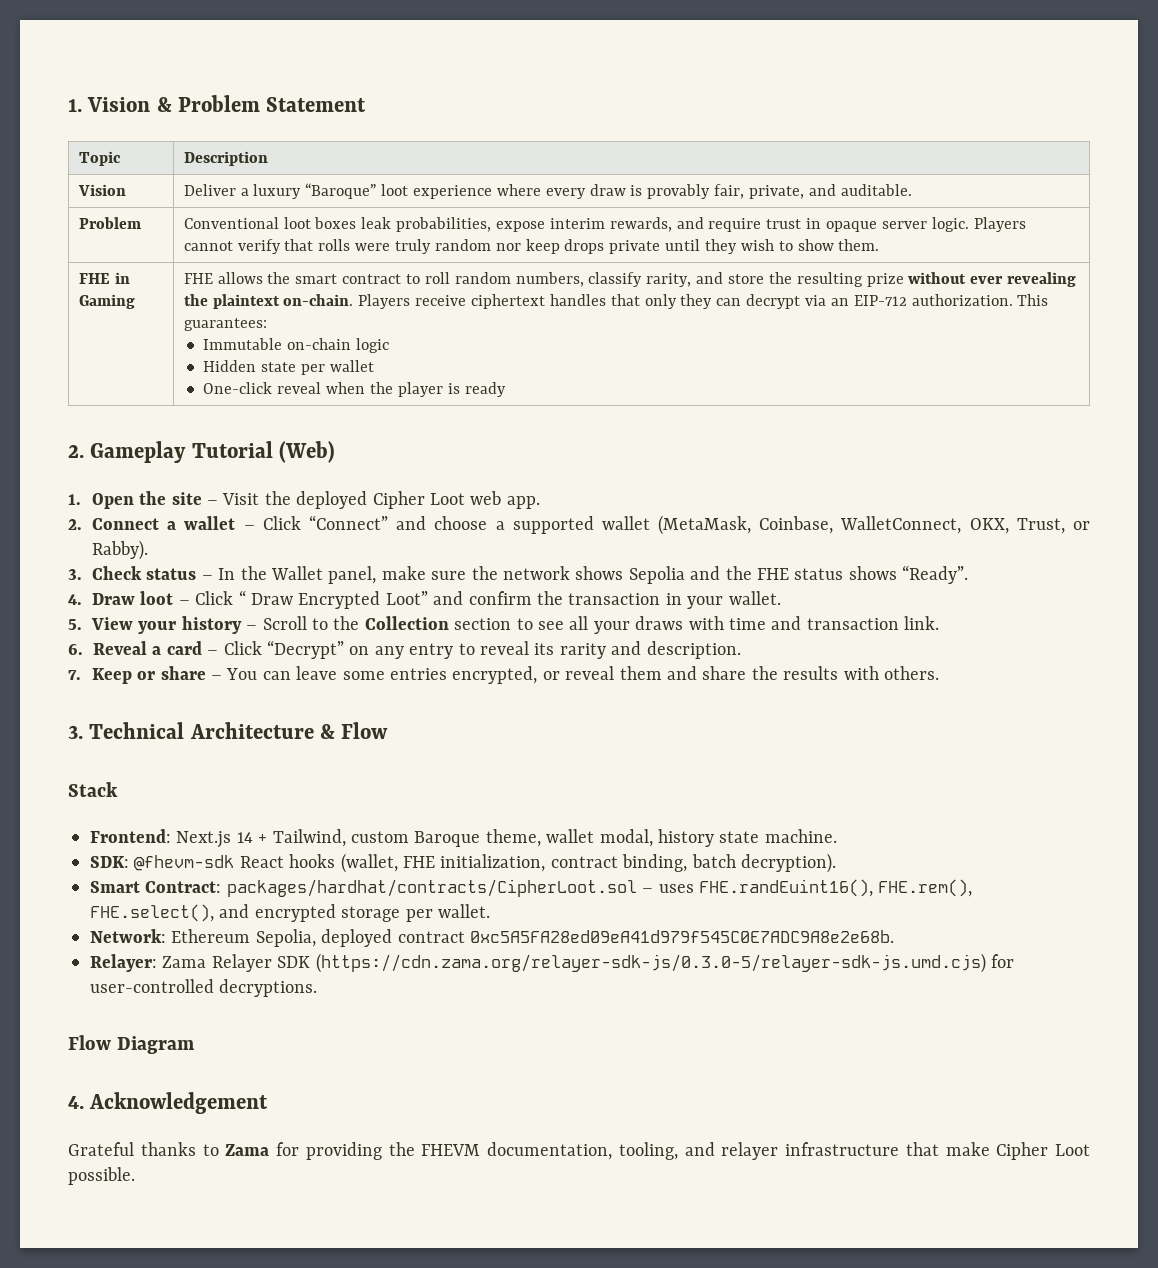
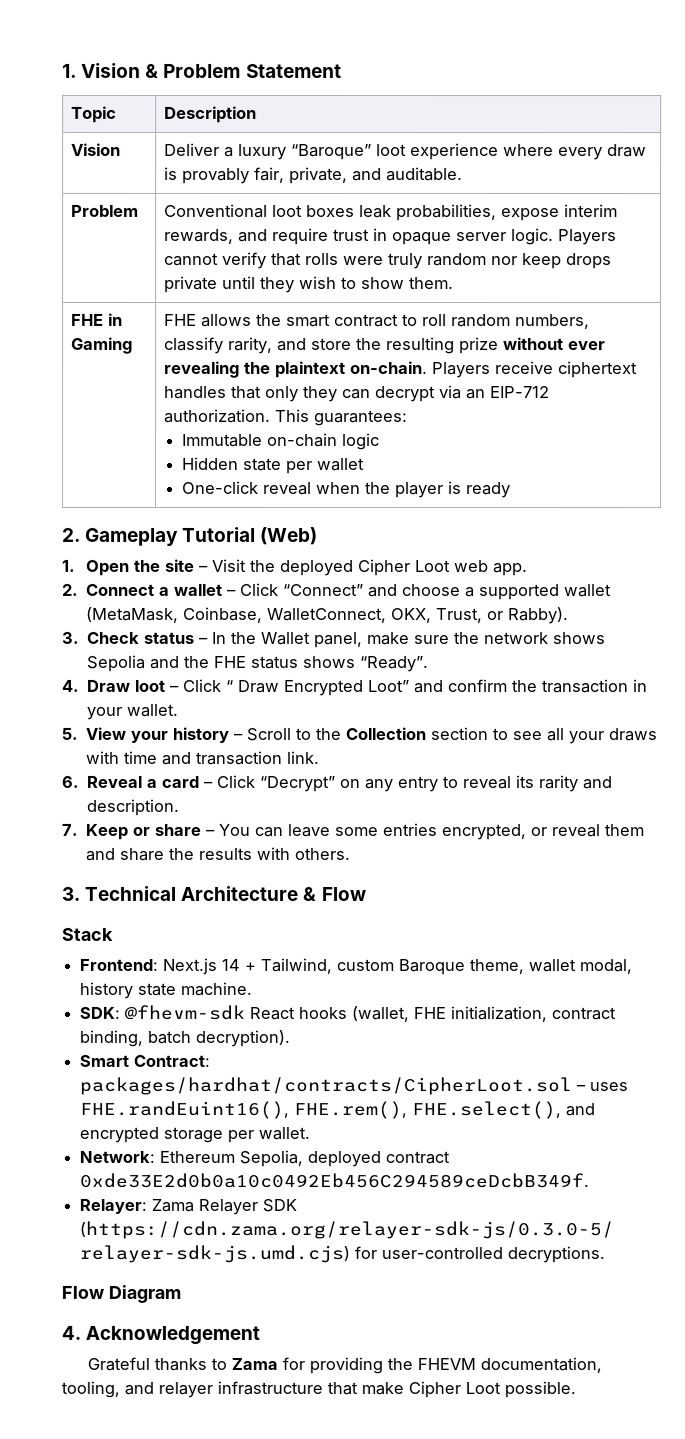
[470,930,894,943] 0xc5A5FA28ed09eA41d979f545C0E7ADC9A8e2e68b. -> [79,1172,590,1189] 0xde33E2d0b0a10c0492Eb456C294589ceDcbB349f.

